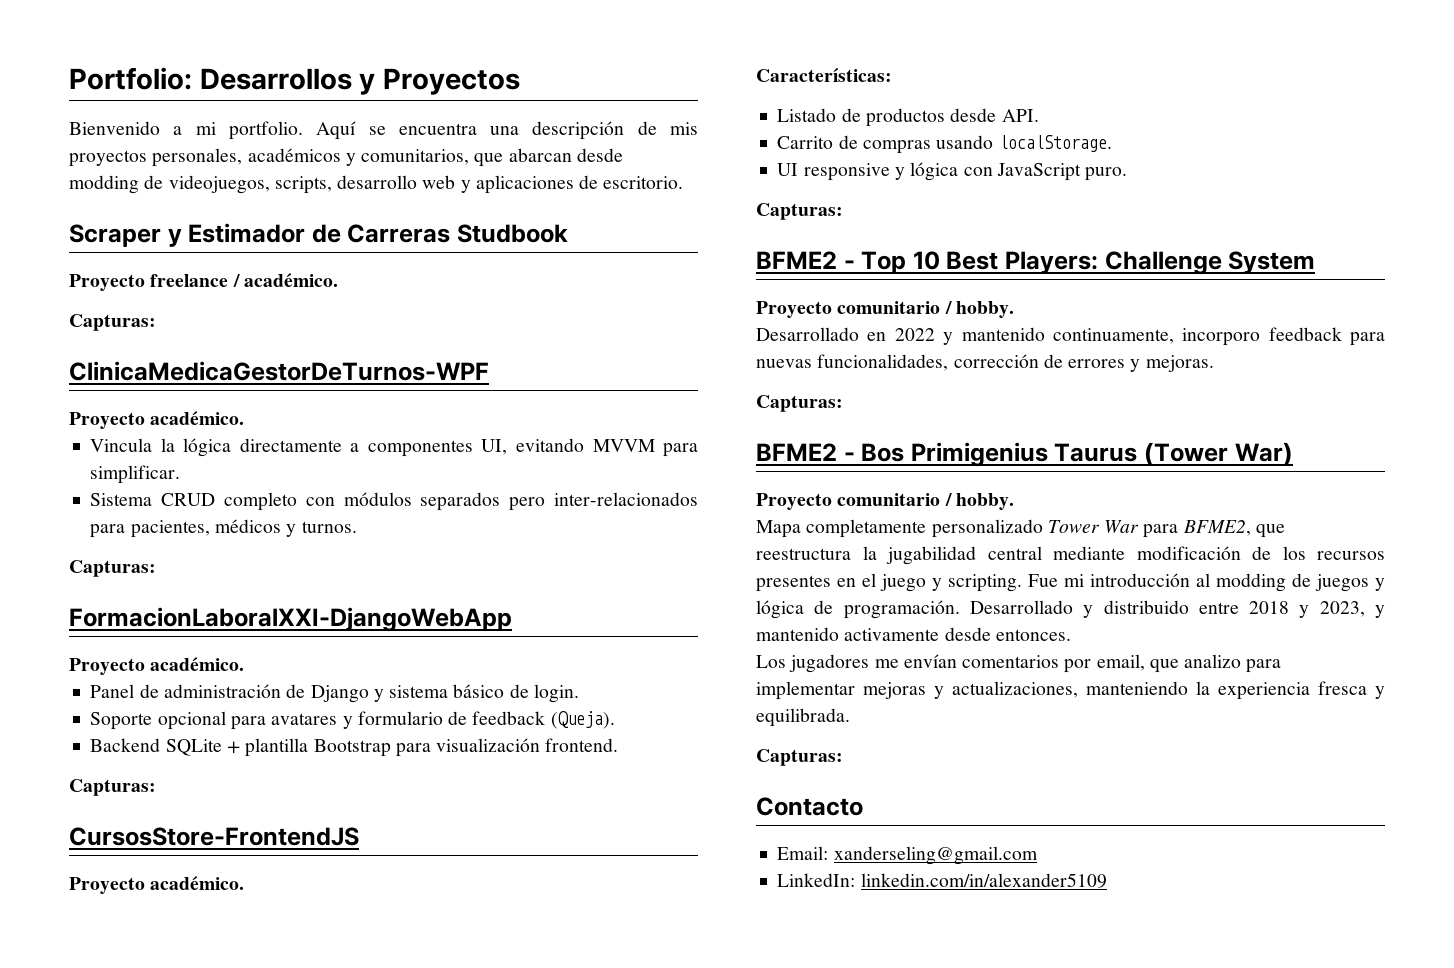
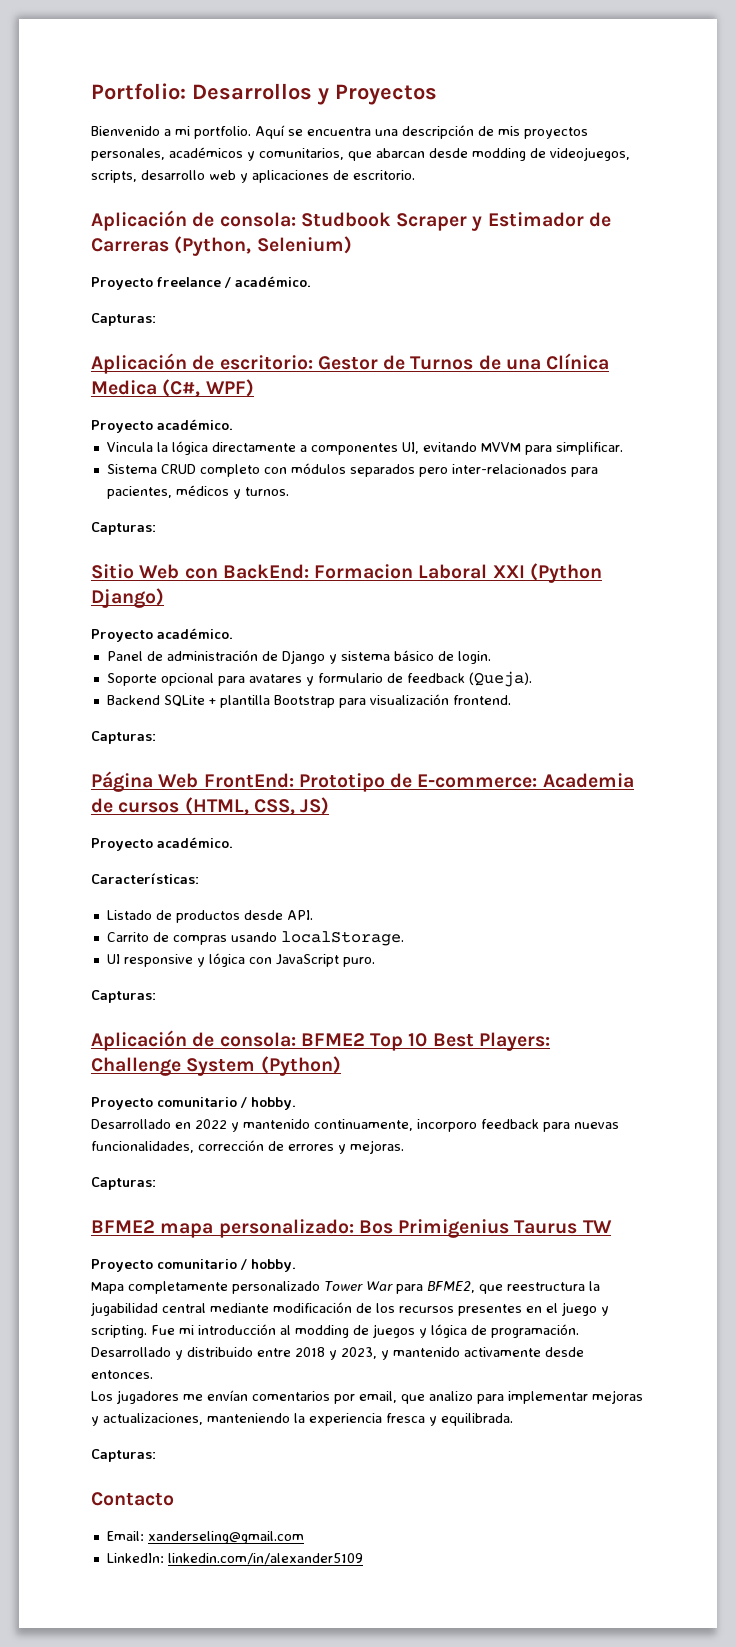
(684, 182) none -> [91,210,391,231] Aplicación de consola: Studbook
[457,224,569,243] Studbook -> [174,236,352,256] (Python, Selenium)
[69,361,489,381] ClinicaMedicaGestorDeTurnos-WPF -> [91,353,610,374] [91,379,254,397] Aplicación de escritorio: Gestor de Turnos de una Clínica Medica (C#, WPF)
[69,607,512,632] FormacionLaboralXXI-DjangoWebApp -> [91,563,602,583] [91,588,164,608] Sitio Web con BackEnd: Formacion Laboral XXI (Python Django)
[69,827,359,846] CursosStore-FrontendJS -> [91,771,634,792] [91,797,330,815] Página Web FrontEnd: Prototipo de E-commerce: Academia de cursos (HTML, CSS, JS)
[756,251,855,269] BFME2 - -> [91,1030,365,1051] Aplicación de consola: BFME2
(1316, 262) none -> [260,1056,341,1076] (Python)
[843,452,855,461] - -> [160,1219,354,1238] mapa personalizado:
[1144,442,1293,466] (Tower War) -> [582,1220,612,1233] TW

